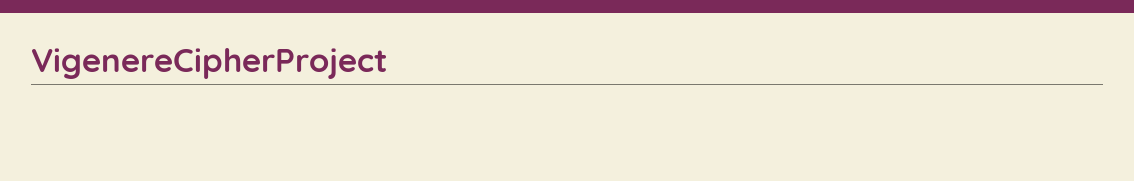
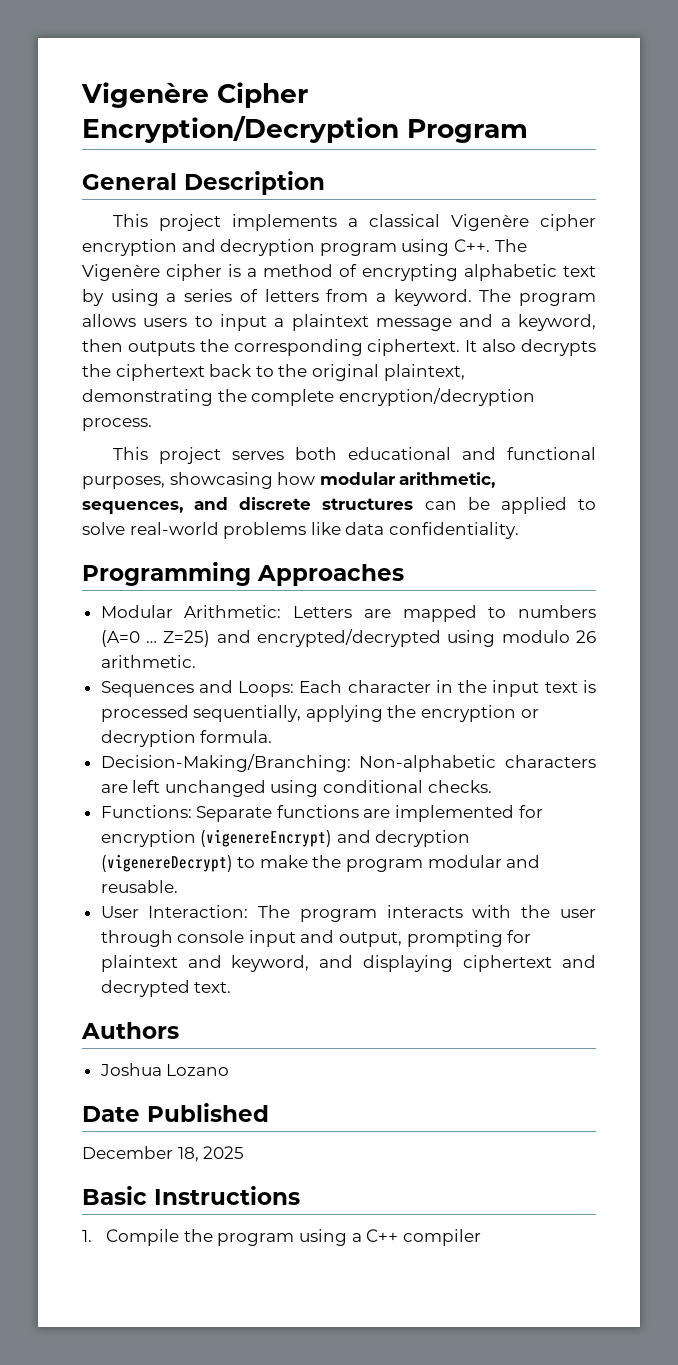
[31,48,388,79] VigenereCipherProject -> [81,82,308,108] [82,116,528,143] [82,171,325,195] [113,214,596,231] [82,239,527,256] [82,264,596,281] [82,289,596,306] [82,314,596,331] [82,339,596,356] [82,364,465,381] [82,388,535,406] [82,418,152,431] [113,447,596,464] [82,472,496,489] [82,497,597,514] [82,522,519,539] [82,562,404,586] [100,605,596,622] [100,629,596,647] [100,655,196,668] [100,680,596,697] [100,705,539,722] [100,730,273,747] [100,754,596,772] [100,780,492,797] [100,805,543,822] [100,829,471,847] [100,854,541,872] [100,880,178,893] [100,905,596,922] [100,930,532,947] [100,955,596,972] [100,980,232,997] [81,1022,179,1039] [99,1063,230,1076] [82,1103,269,1122] [82,1146,245,1162] [82,1186,300,1205] [82,1229,481,1246] Vigenère Cipher Encryption/Decryption Program // General Description // This project implements a classical Vigenère cipher encryption and decryption program using C++. The Vigenère cipher is a method of encrypting alphabetic text by using a series of letters from a keyword. The program allows users to input a plaintext message and a keyword, then outputs the corresponding ciphertext. It also decrypts the ciphertext back to the original plaintext, demonstrating the complete encryption/decryption process. // This project serves both educational and functional purposes, showcasing how modular arithmetic, sequences, and discrete structures can be applied to solve real-world problems like data confidentiality. // Programming Approaches // Modular Arithmetic: Letters are mapped to numbers (A=0 … Z=25) and encrypted/decrypted using modulo 26 arithmetic. // Sequences and Loops: Each character in the input text is processed sequentially, applying the encryption or decryption formula. // Decision-Making/Branching: Non-alphabetic characters are left unchanged using conditional checks. // Functions: Separate functions are implemented for encryption (vigenereEncrypt) and decryption (vigenereDecrypt) to make the program modular and reusable. // User Interaction: The program interacts with the user through console input and output, prompting for plaintext and keyword, and displaying ciphertext and decrypted text. // Authors // Joshua Lozano // Date Published // December 18, 2025 // Basic Instructions // 1. Compile the program using a C++ compiler

